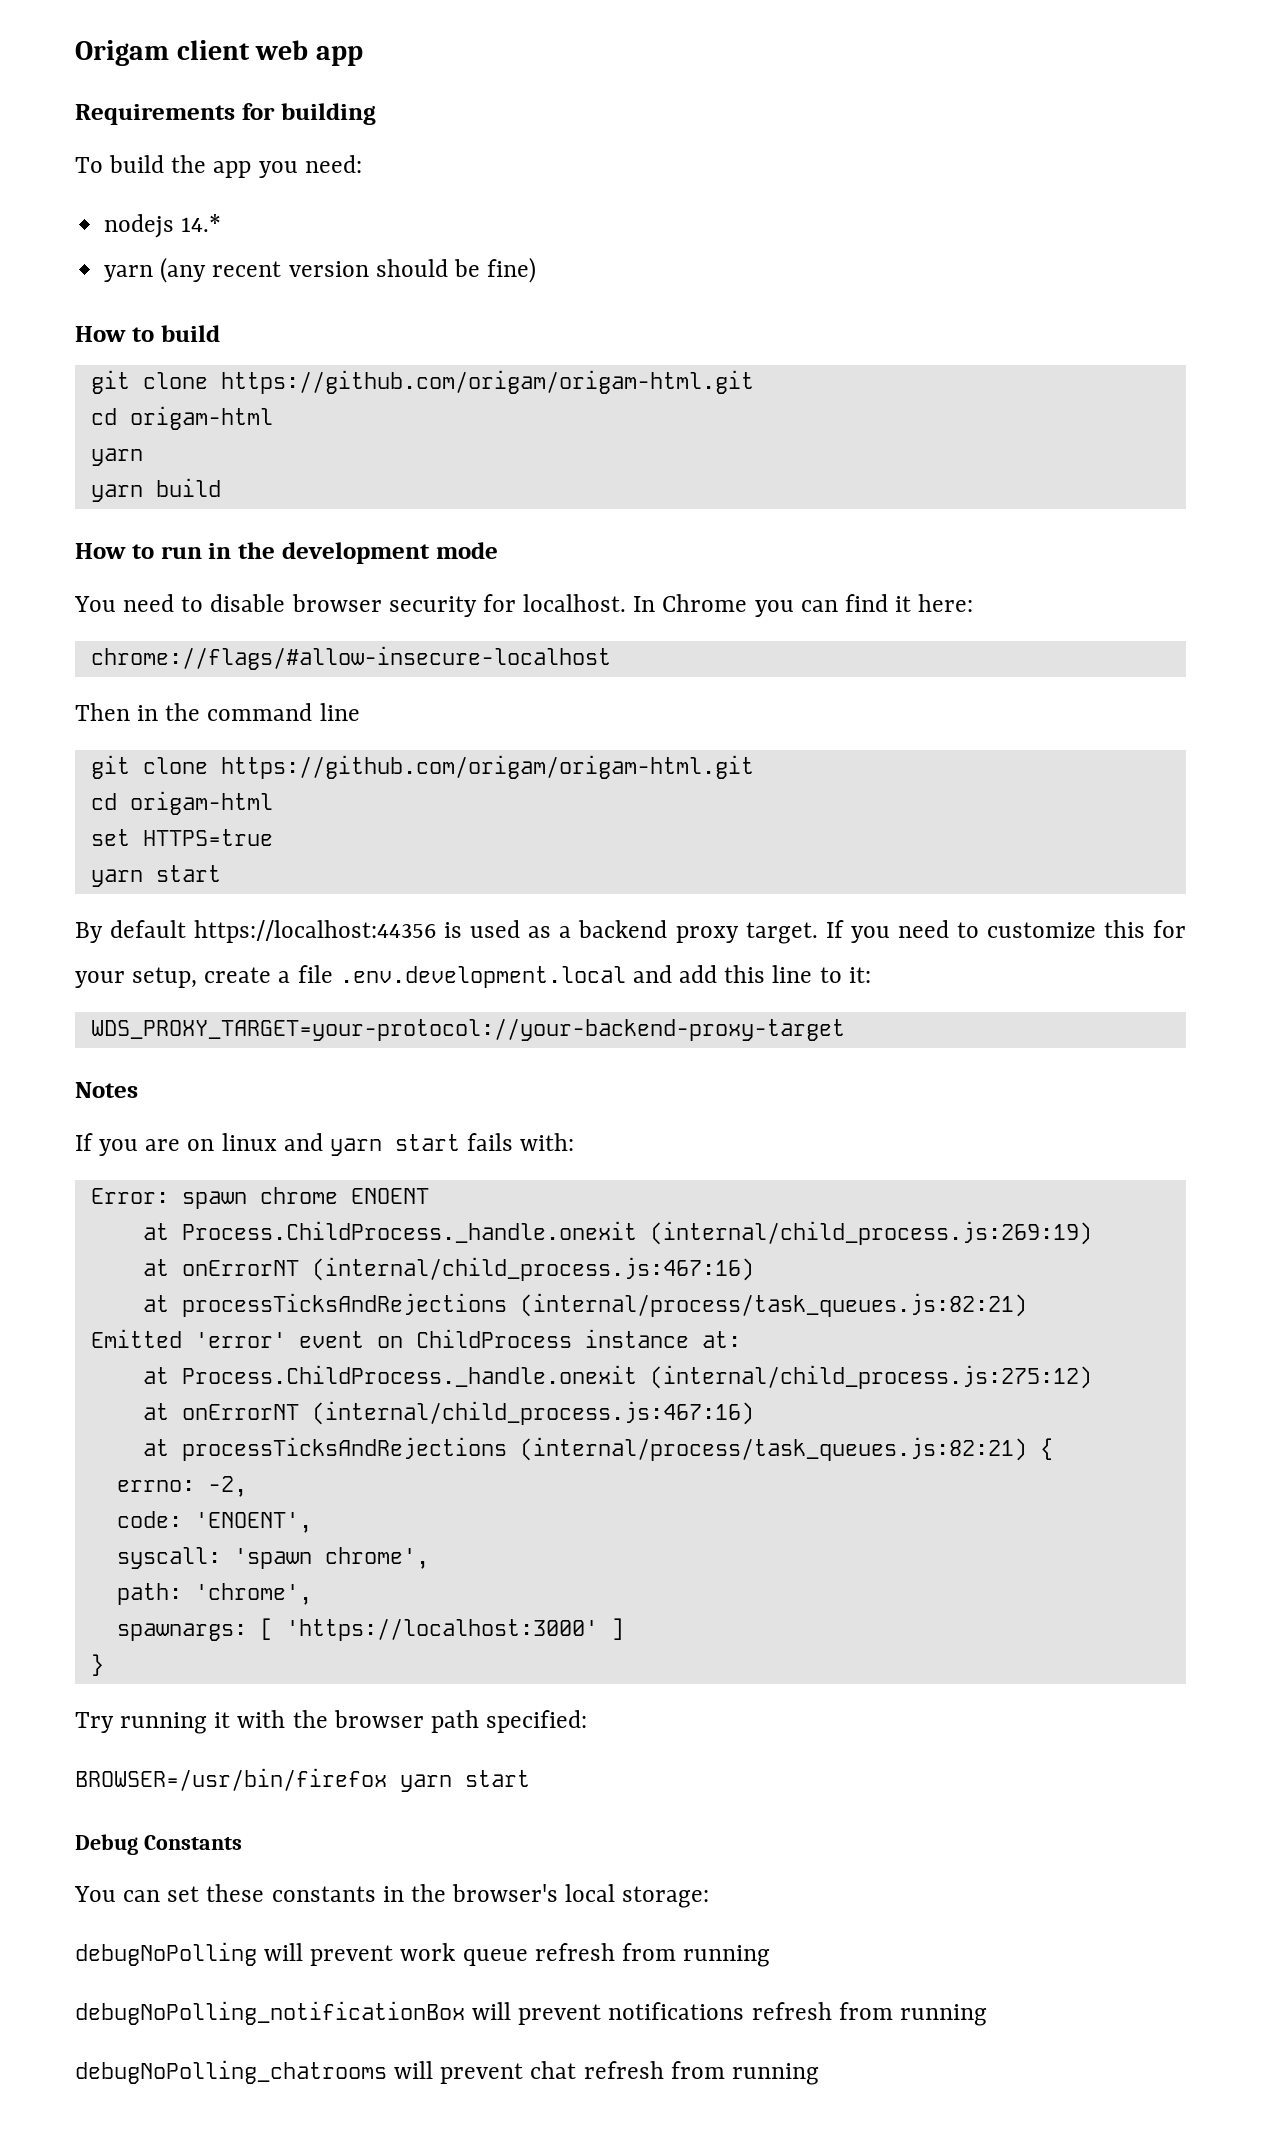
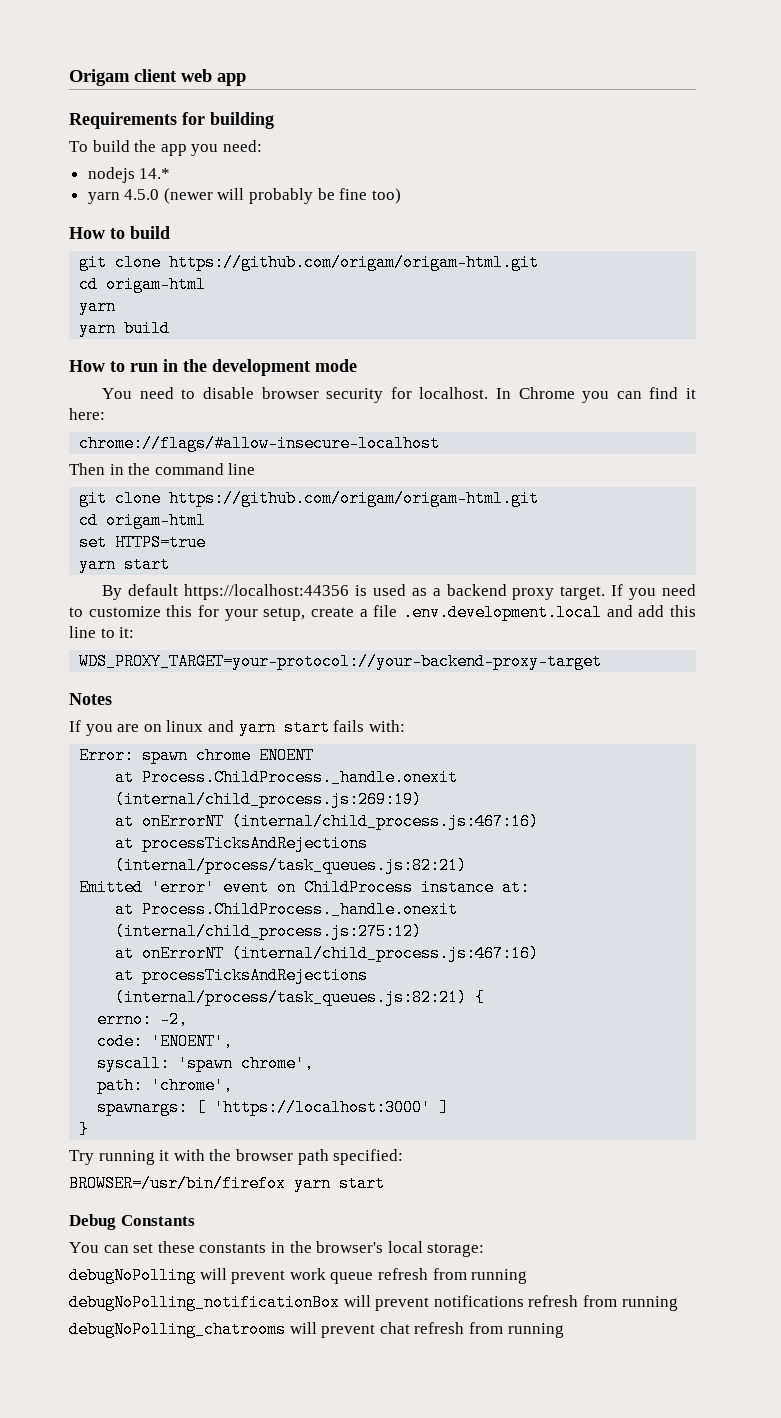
[160,257,537,283] (any recent version should be fine) -> [124,188,401,204] 4.5.0 (newer will probably be fine too)

